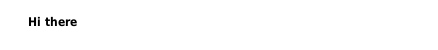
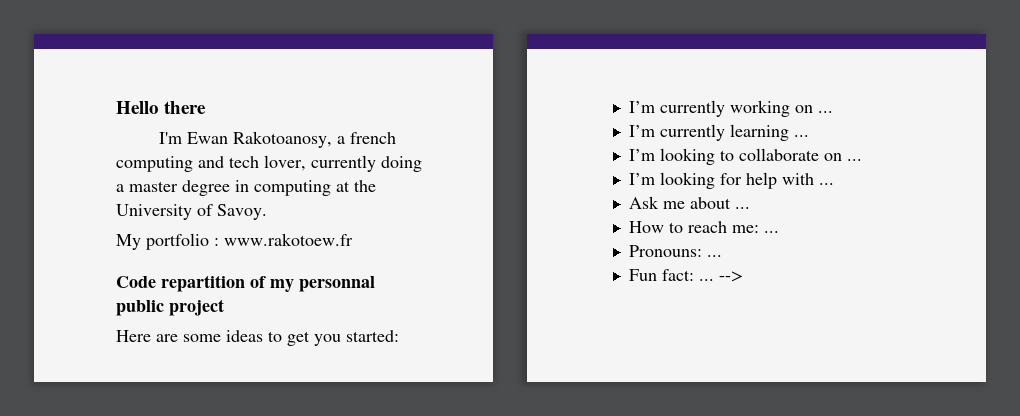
[28,16,41,26] Hi -> [116,101,159,114] Hello
(77, 21) none -> [158,131,396,148] [116,155,422,172] [116,180,376,196] [116,204,267,220] [116,233,353,250] [116,275,375,292] [116,299,224,316] [116,330,399,346] [628,100,833,117] [628,124,809,141] [628,148,862,165] [628,172,834,189] [628,196,750,209] [628,221,779,233] [628,245,722,257] [628,269,743,282] // I'm Ewan Rakotoanosy, a french computing and tech lover, currently doing a master degree in computing at the University of Savoy. // My portfolio : www.rakotoew.fr // Code repartition of my personnal public project // Here are some ideas to get you started: // I’m currently working on ... // I’m currently learning ... // I’m looking to collaborate on ... // I’m looking for help with ... // Ask me about ... // How to reach me: ... // Pronouns: ... // Fun fact: ... -->

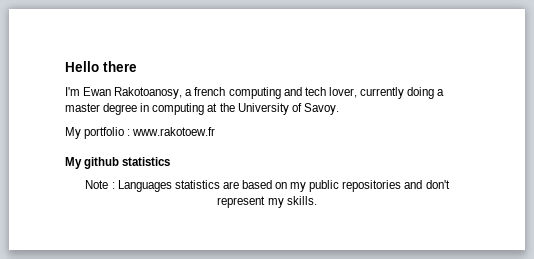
[116,275,375,292] [116,299,224,316] [116,330,399,346] [628,100,833,117] [628,124,809,141] [628,148,862,165] [628,172,834,189] [628,196,750,209] [628,221,779,233] [628,245,722,257] [628,269,743,282] Code repartition of my personnal public project // Here are some ideas to get you started: // I’m currently working on ... // I’m currently learning ... // I’m looking to collaborate on ... // I’m looking for help with ... // Ask me about ... // How to reach me: ... // Pronouns: ... // Fun fact: ... --> -> [65,157,171,169] [85,180,450,192] [217,196,317,208] My github statistics // Note : Languages statistics are based on my public repositories and don't represent my skills.

